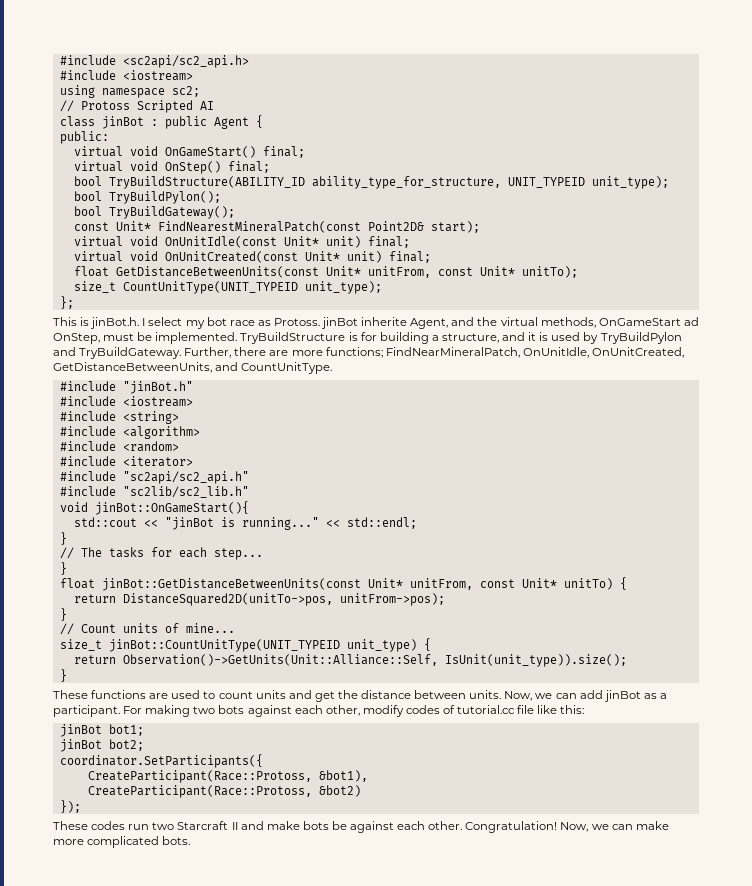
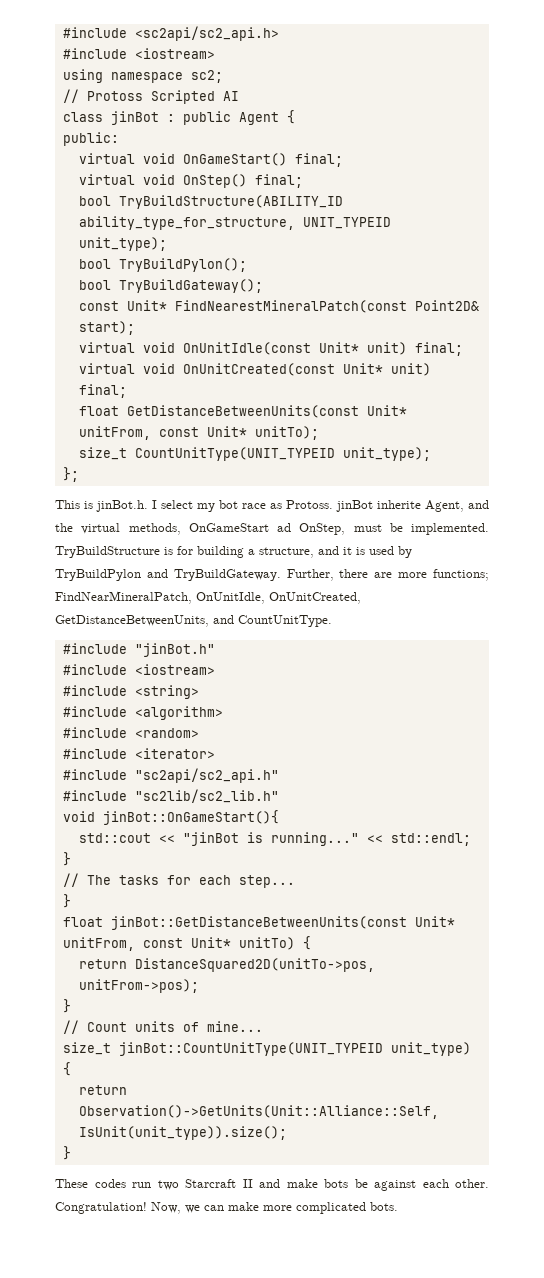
[53,690,667,702] [53,705,585,717] [59,724,144,737] [59,739,144,752] [59,754,263,768] [87,770,368,783] [87,785,361,798] [59,800,81,813] // These functions are used to count units and get the distance between units. Now, we can add jinBot as a participant. For making two bots against each other, modify codes of tutorial.cc file like this: // jinBot bot1; // jinBot bot2; // coordinator.SetParticipants({ // CreateParticipant(Race::Protoss, &bot1), // CreateParticipant(Race::Protoss, &bot2) // }); -> (71, 1153) none

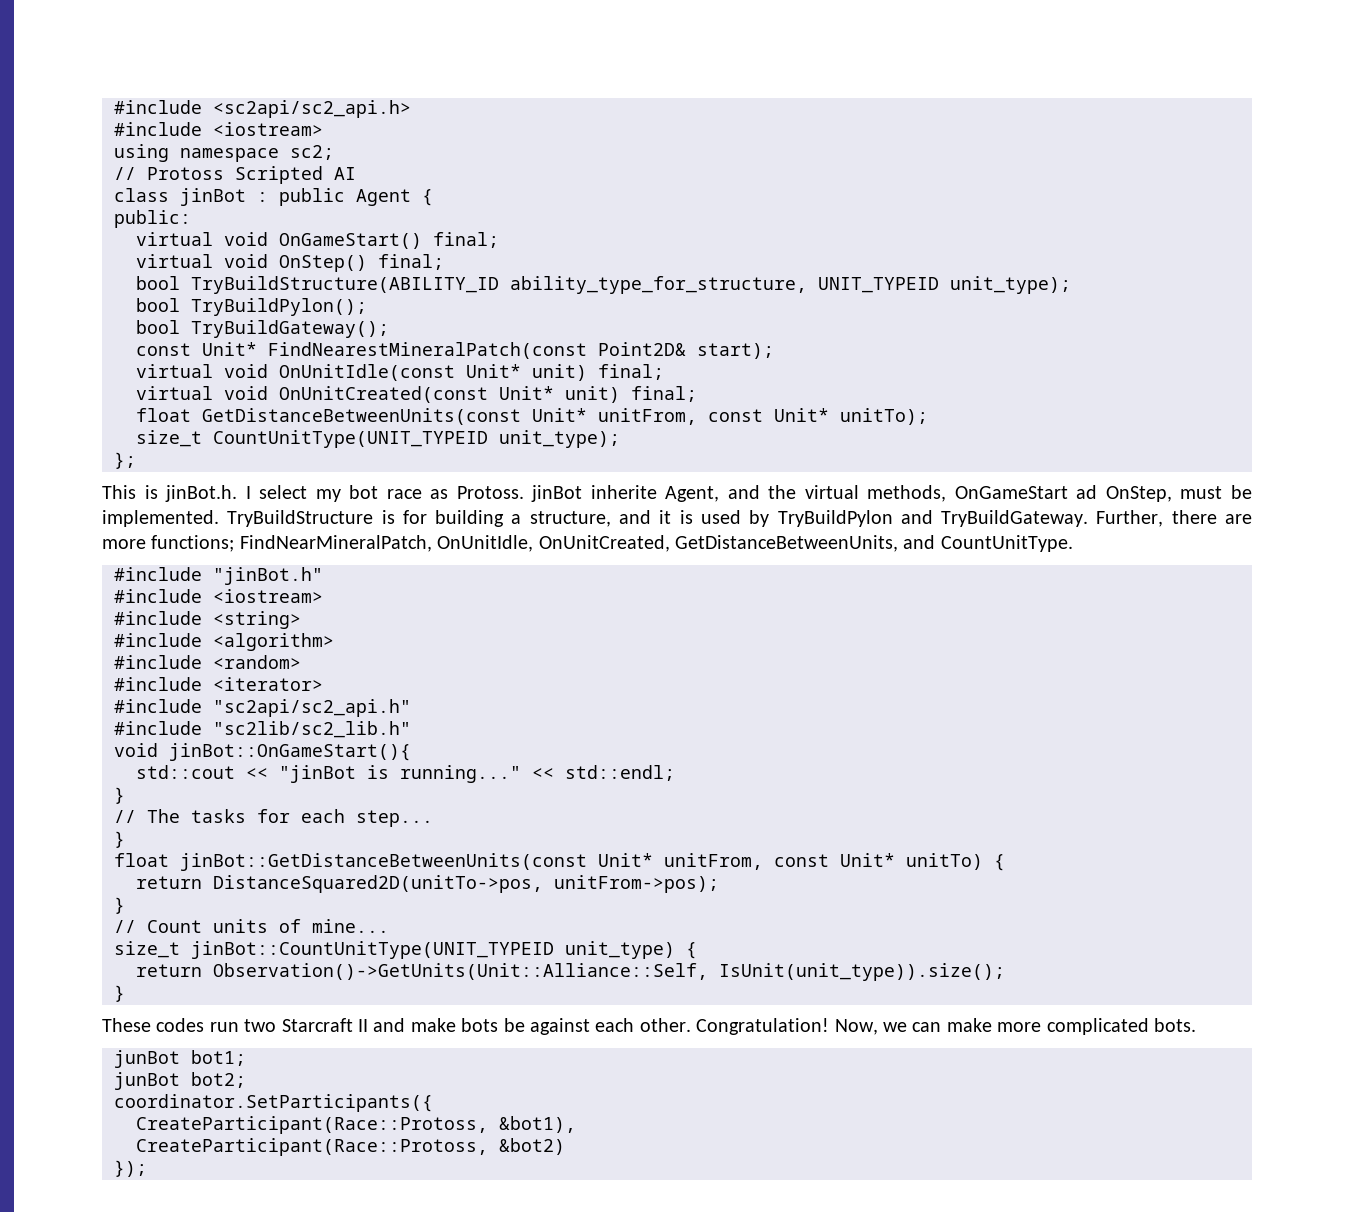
(398, 1206) none -> [114,1050,246,1068] [114,1072,246,1090] [114,1094,433,1112] [136,1116,576,1134] [136,1138,565,1156] [114,1160,147,1177] // junBot bot1; // junBot bot2; // coordinator.SetParticipants({ // CreateParticipant(Race::Protoss, &bot1), // CreateParticipant(Race::Protoss, &bot2) // });

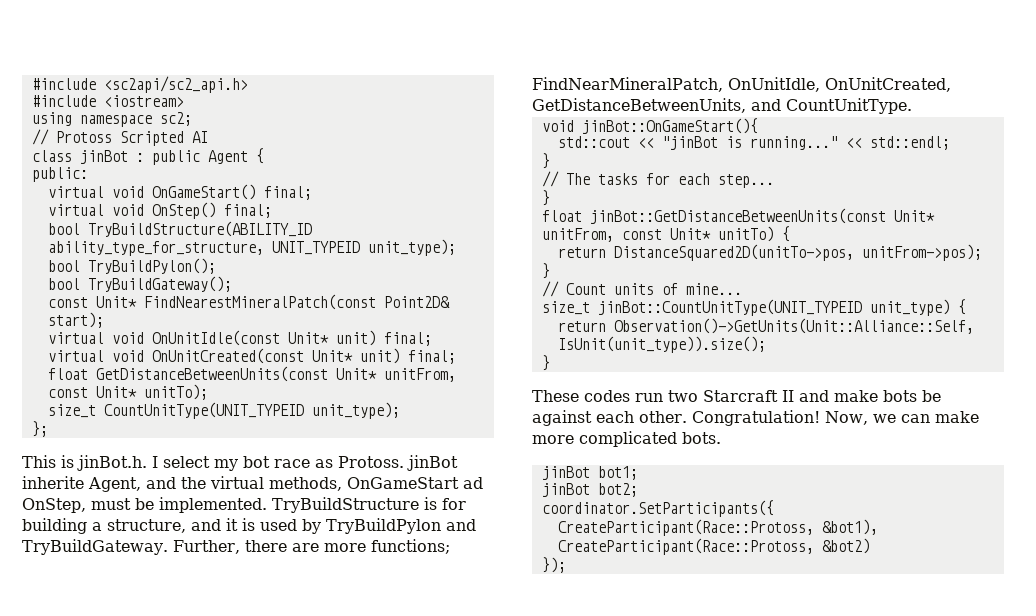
[114,567,323,585] [114,589,323,603] [114,611,301,629] [114,633,334,651] [114,655,301,669] [114,677,323,691] [114,699,411,717] [114,721,411,738] // #include "jinBot.h" // #include <iostream> // #include <string> // #include <algorithm> // #include <random> // #include <iterator> // #include "sc2api/sc2_api.h" // #include "sc2lib/sc2_lib.h" -> (912, 106) none
[114,1050,180,1068] junBot -> [541,466,590,480] jinBot
[114,1072,180,1090] junBot -> [541,483,590,497] jinBot

